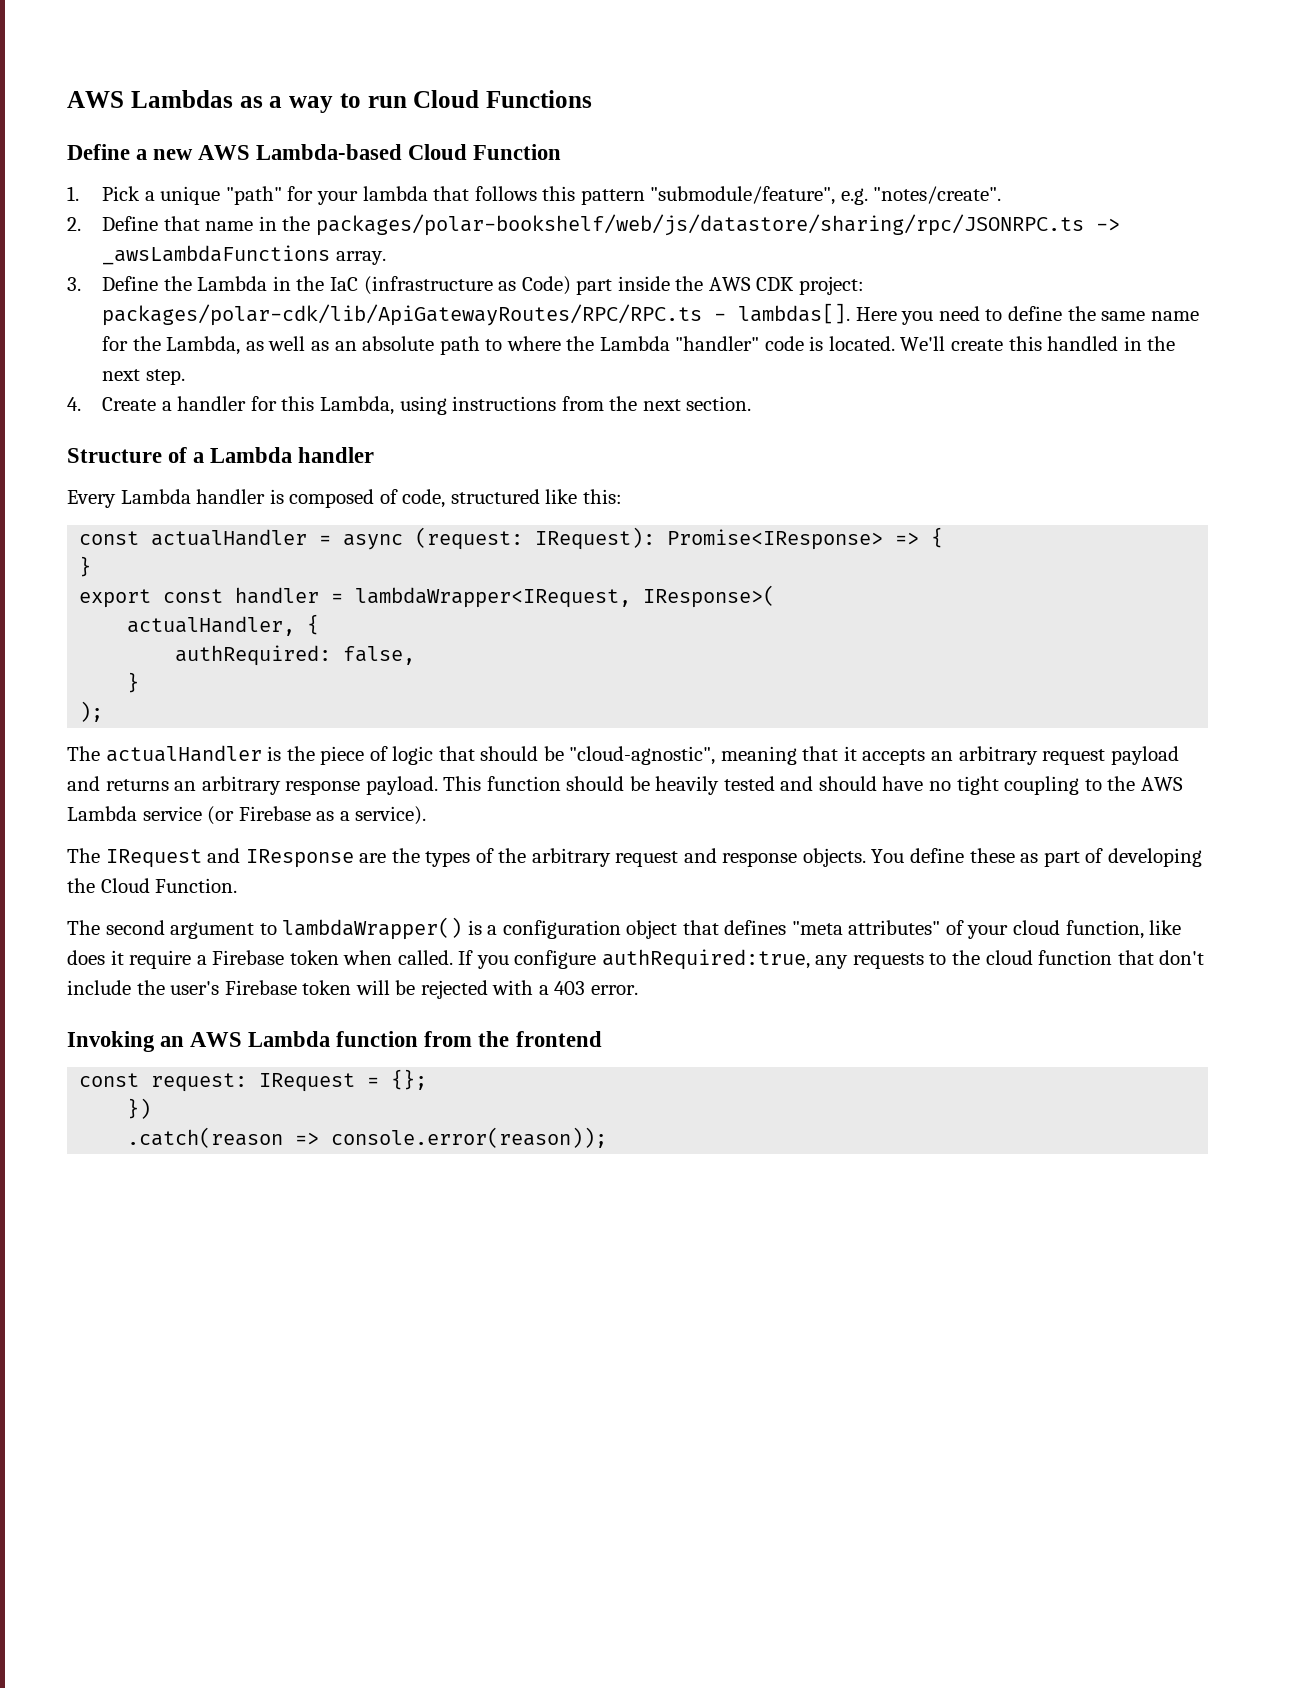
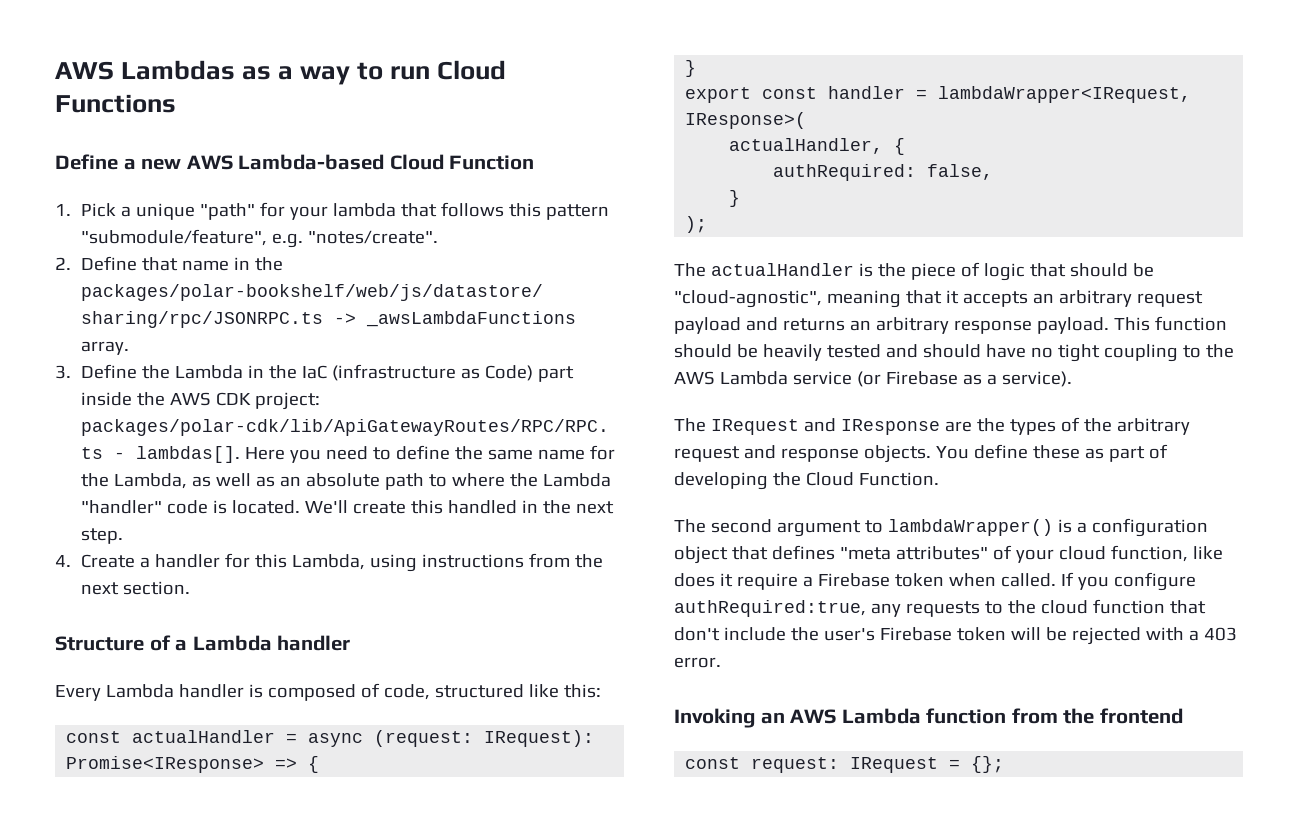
[127,1098,152,1119] [127,1127,608,1148] // }) // .catch(reason => console.error(reason)); -> (1005, 764) none

